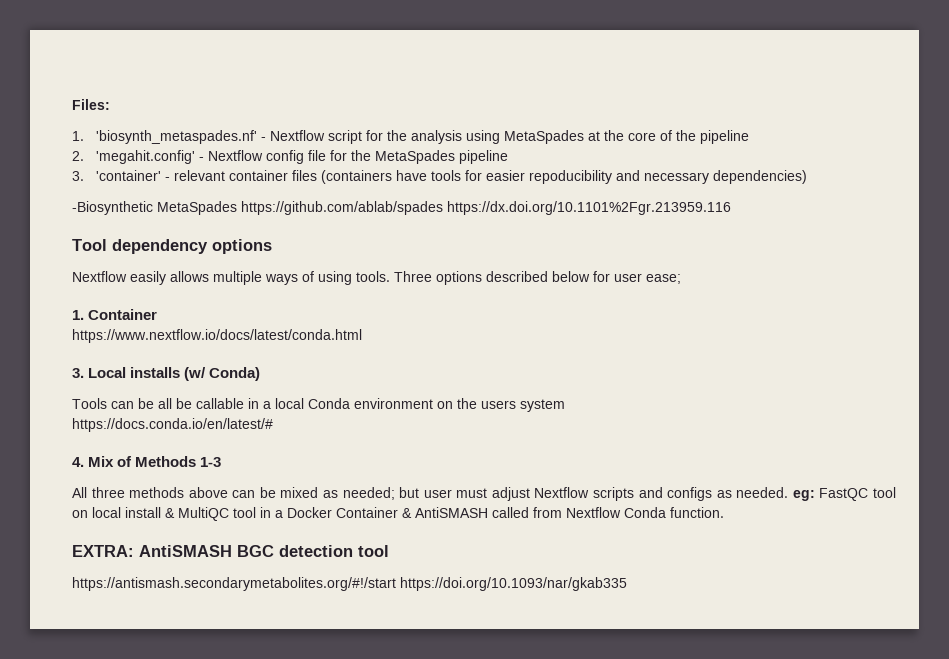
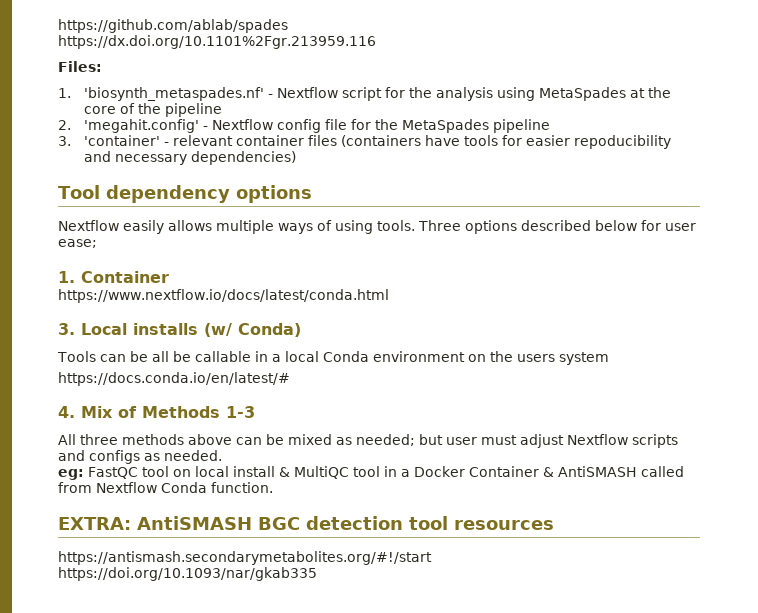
(72, 104) none -> [58,19,288,33] [58,35,376,49] https://github.com/ablab/spades // https://dx.doi.org/10.1101%2Fgr.213959.116 //
[72,201,731,215] // -Biosynthetic MetaSpades https://github.com/ablab/spades https://dx.doi.org/10.1101%2Fgr.213959.116 -> (297, 158) none
(789, 492) none -> (222, 455) //
(389, 551) none -> [454,520,554,530] resources
(396, 584) none -> (432, 558) //

